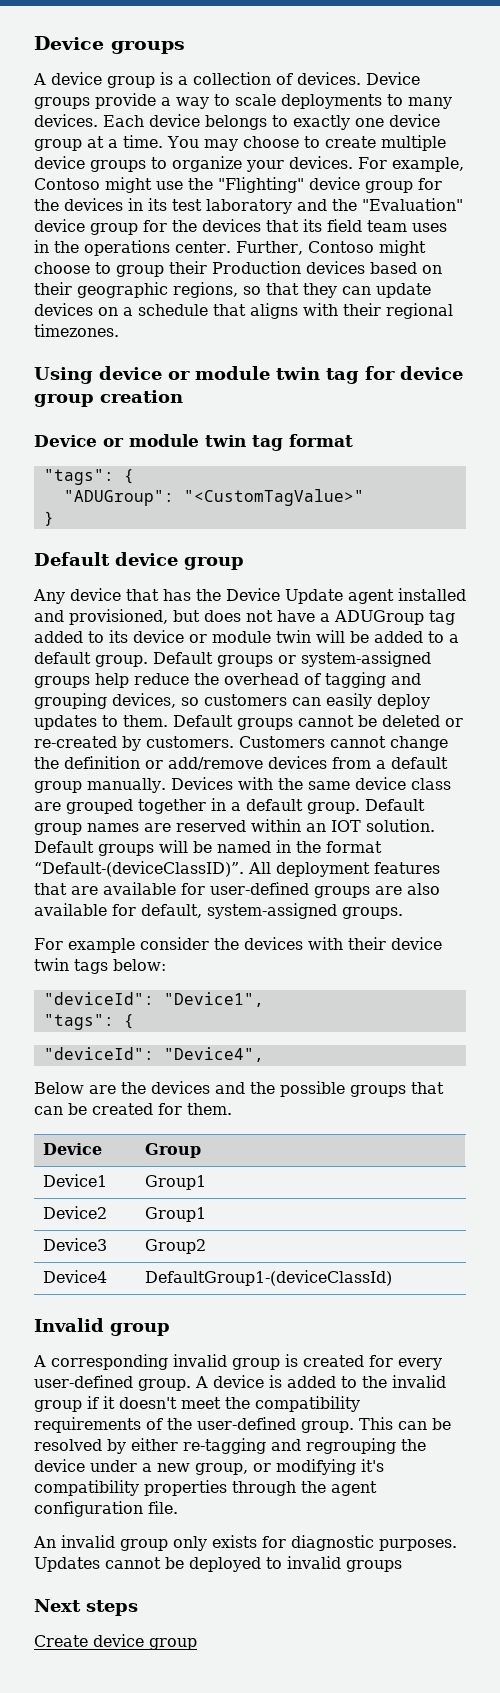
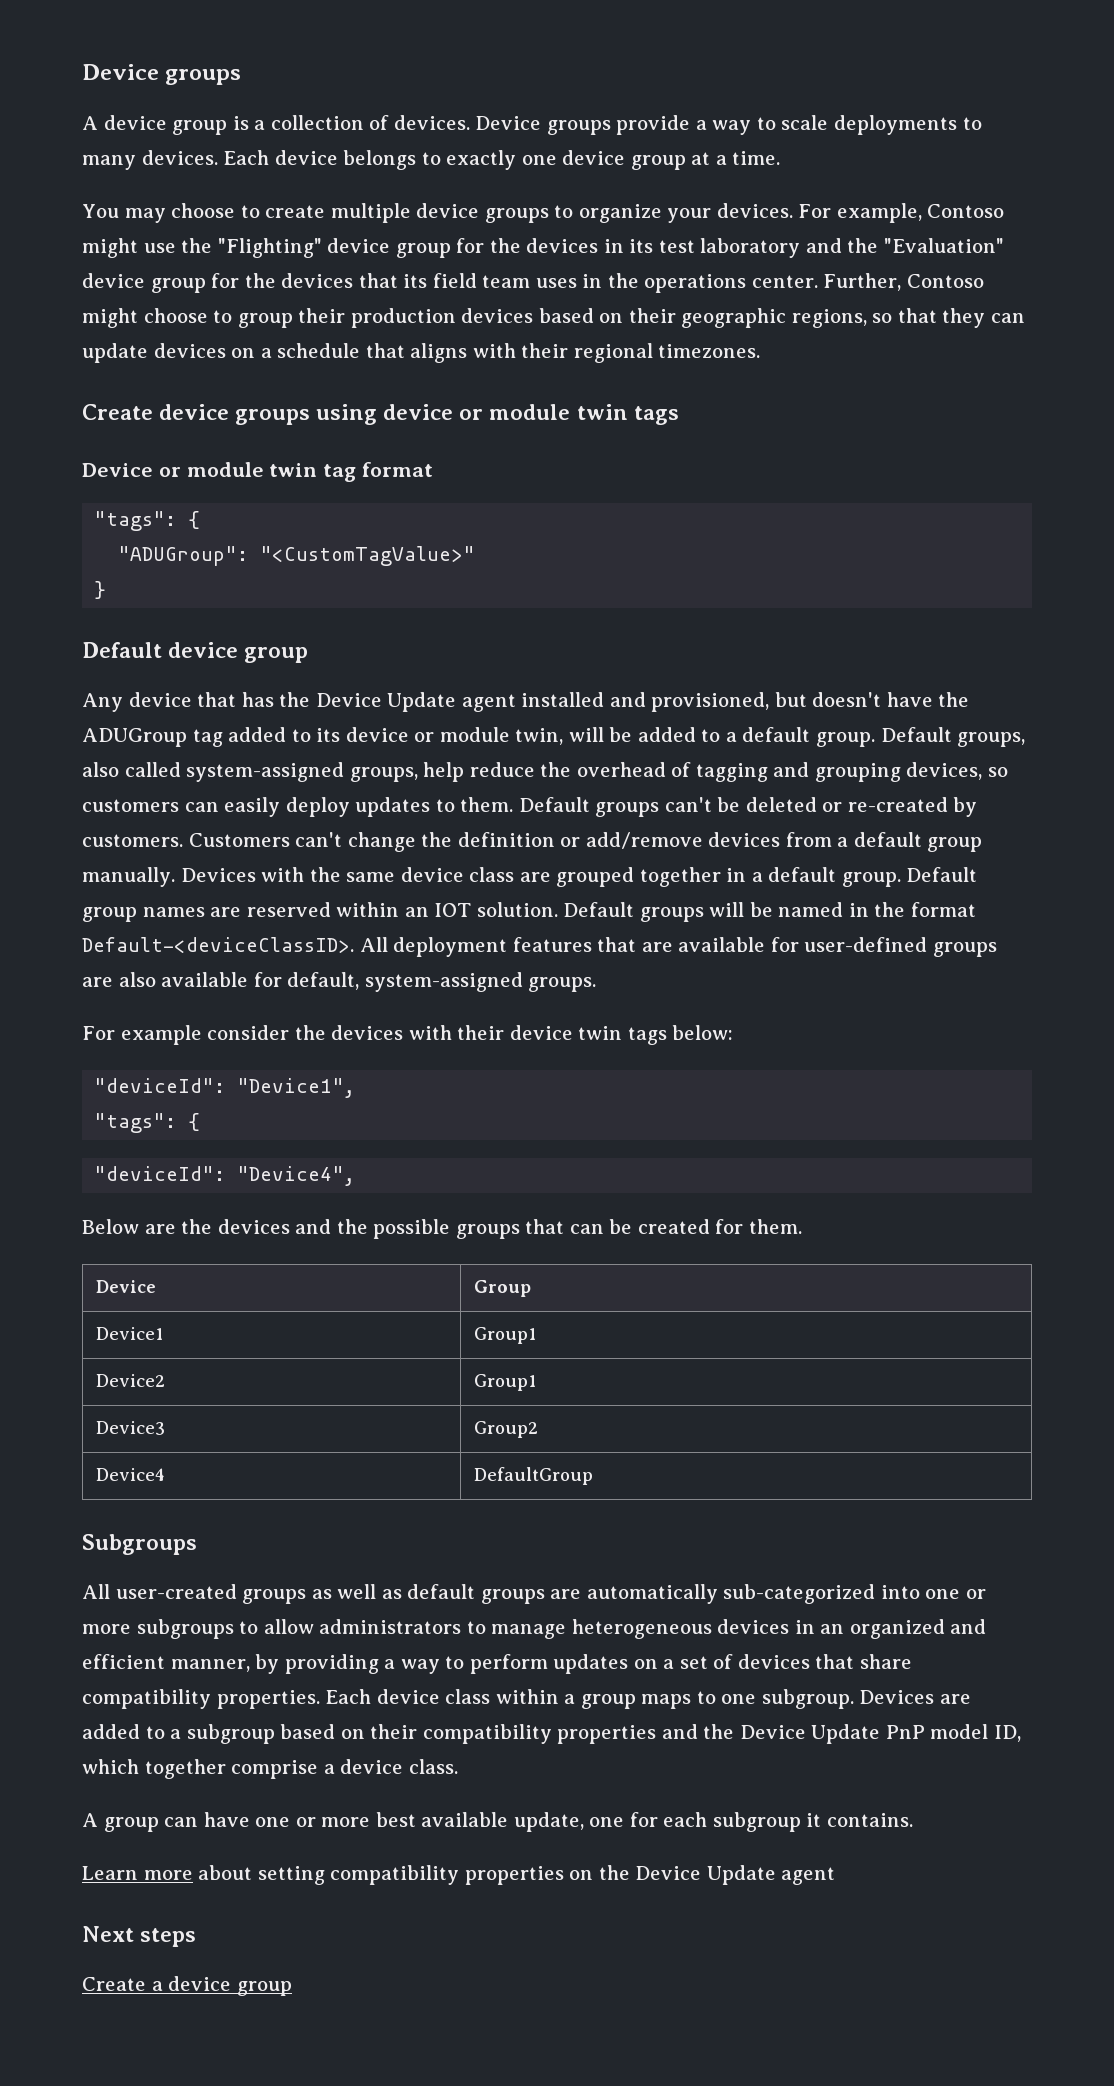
(163, 141) none -> (781, 158) //
[212,261,301,274] Production -> [350,308,456,328] production
[34,366,463,384] [34,390,183,407] Using device or module twin tag for device group creation -> [82,404,679,425] Create device groups using device or module twin tags
[204,610,330,622] does not have a -> [812,692,970,707] doesn't have the
[276,630,311,643] twin -> [515,728,564,745] twin,
[217,651,431,667] [34,676,90,688] groups or system-assigned groups -> [957,732,1026,747] [82,762,418,782] groups, also called system-assigned groups,
[298,715,354,727] cannot -> [664,797,712,812] can't
[330,736,386,748] cannot -> [295,832,343,847] can't
[34,861,244,877] “Default-(deviceClassID)”. -> [82,937,354,953] Default-<deviceClassID>.
[145,1270,393,1286] [34,1318,170,1336] [33,1354,442,1370] [34,1375,446,1391] [34,1396,360,1412] [34,1417,451,1433] [34,1438,426,1454] [34,1459,384,1475] [34,1480,377,1496] [34,1501,178,1517] [33,1535,457,1551] [34,1556,402,1572] DefaultGroup1-(deviceClassId) // Invalid group // A corresponding invalid group is created for every user-defined group. A device is added to the invalid group if it doesn't meet the compatibility requirements of the user-defined group. This can be resolved by either re-tagging and regrouping the device under a new group, or modifying it's compatibility properties through the agent configuration file. // An invalid group only exists for diagnostic purposes. Updates cannot be deployed to invalid groups -> [474,1467,594,1485] [82,1534,197,1555] [82,1584,986,1604] [82,1619,987,1639] [82,1654,913,1674] [82,1689,971,1709] [82,1724,1022,1744] [82,1759,458,1779] [82,1812,914,1832] [82,1865,836,1885] DefaultGroup // Subgroups // All user-created groups as well as default groups are automatically sub-categorized into one or more subgroups to allow administrators to manage heterogeneous devices in an organized and efficient manner, by providing a way to perform updates on a set of devices that share compatibility properties. Each device class within a group maps to one subgroup. Devices are added to a subgroup based on their compatibility properties and the Device Update PnP model ID, which together comprise a device class. // A group can have one or more best available update, one for each subgroup it contains. // Learn more about setting compatibility properties on the Device Update agent
(88, 1641) none -> [151,1981,163,1991] a

